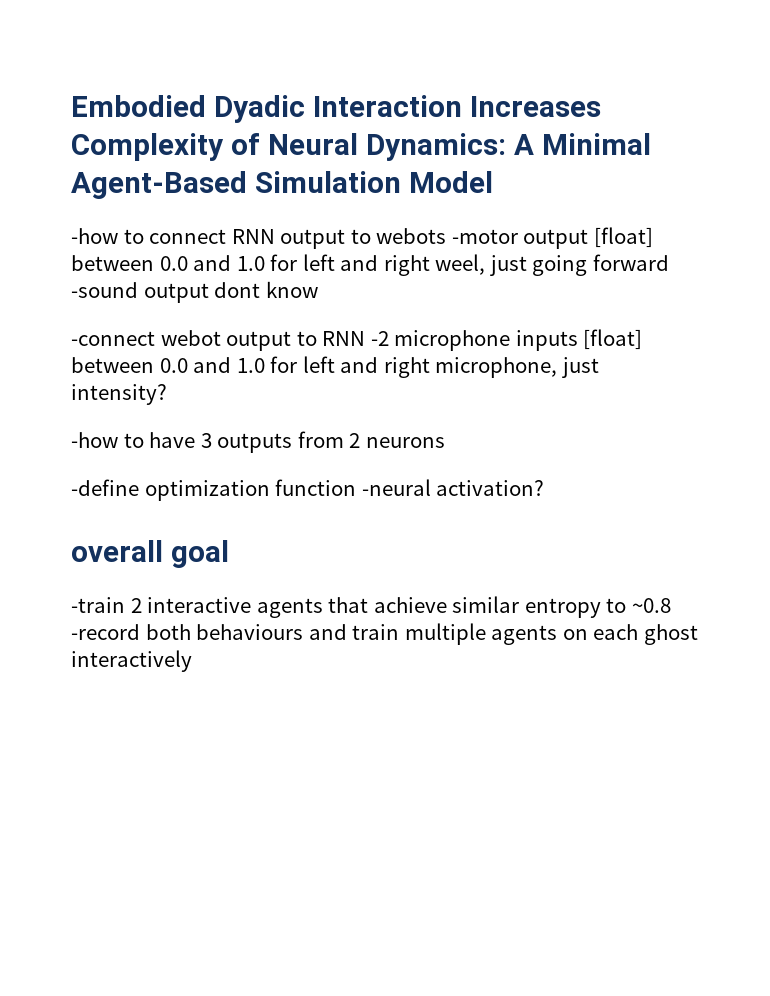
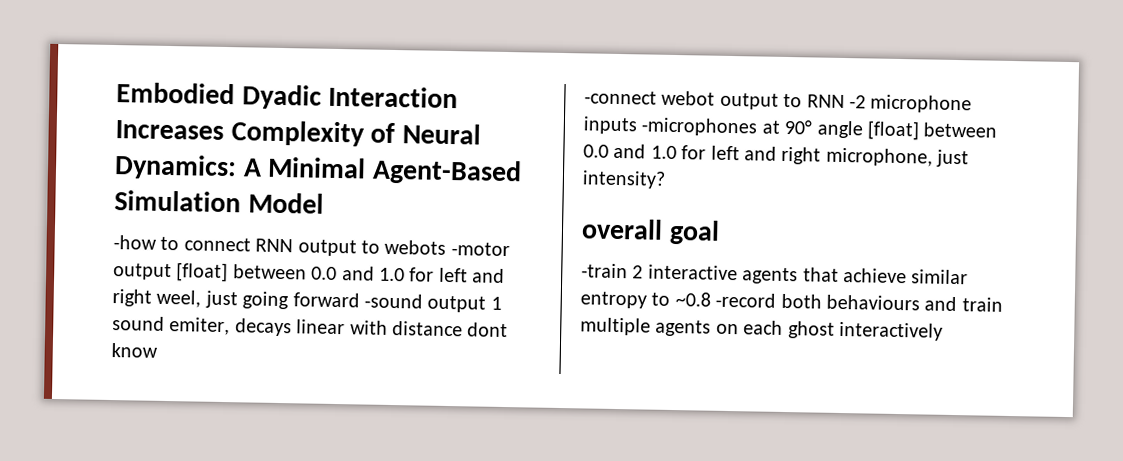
(209, 293) none -> [490,296,502,310] [112,316,463,337] 1 sound emiter, decays linear with distance
(578, 340) none -> [641,117,863,139] -microphones at 90° angle
[71,431,445,453] [71,479,545,501] // -how to have 3 outputs from 2 neurons // -define optimization function -neural activation? -> (666, 179) none

